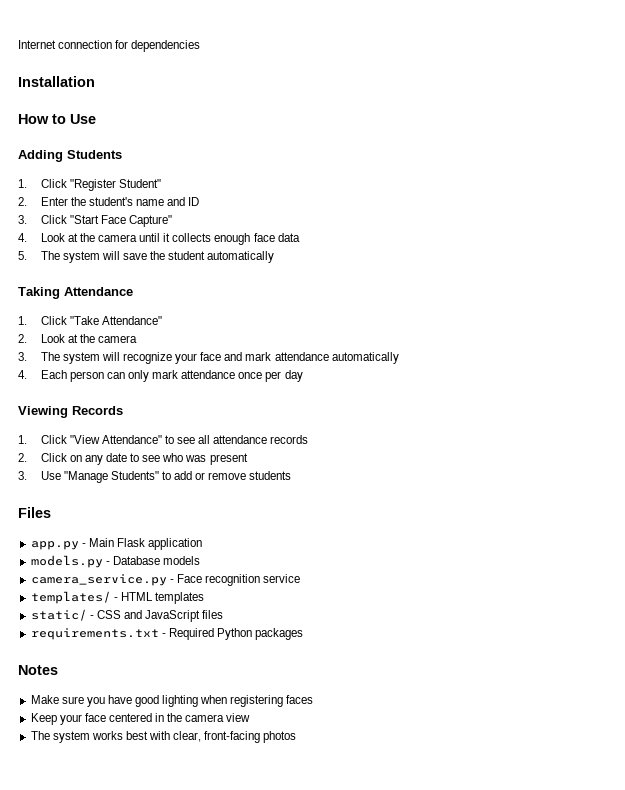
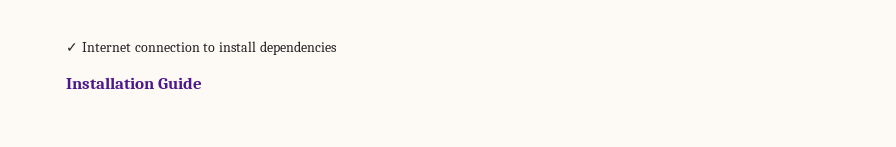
(18, 44) none -> [66,43,78,52] ✓
[115,40,129,49] for -> [203,41,257,52] to install
[18,114,96,124] [18,150,122,162] [18,179,161,191] [18,197,200,206] [18,215,173,227] [18,233,300,245] [18,251,275,263] [18,287,133,299] [18,316,162,325] [18,334,138,343] [18,352,399,364] [18,370,303,382] [18,406,123,418] [18,435,309,444] [18,453,248,465] [18,471,292,483] [18,507,51,518] [30,538,203,550] [30,555,200,568] [30,574,301,586] [30,591,204,604] [30,609,224,622] [30,628,304,640] [18,665,58,675] [30,695,314,707] [30,713,251,725] [30,731,297,743] // How to Use // Adding Students // 1. Click "Register Student" // 2. Enter the student's name and ID // 3. Click "Start Face Capture" // 4. Look at the camera until it collects enough face data // 5. The system will save the student automatically // Taking Attendance // 1. Click "Take Attendance" // 2. Look at the camera // 3. The system will recognize your face and mark attendance automatically // 4. Each person can only mark attendance once per day // Viewing Records // 1. Click "View Attendance" to see all attendance records // 2. Click on any date to see who was present // 3. Use "Manage Students" to add or remove students // Files // app.py - Main Flask application // models.py - Database models // camera_service.py - Face recognition service // templates/ - HTML templates // static/ - CSS and JavaScript files // requirements.txt - Required Python packages // Notes // Make sure you have good lighting when registering faces // Keep your face centered in the camera view // The system works best with clear, front-facing photos -> [158,77,203,89] Guide

